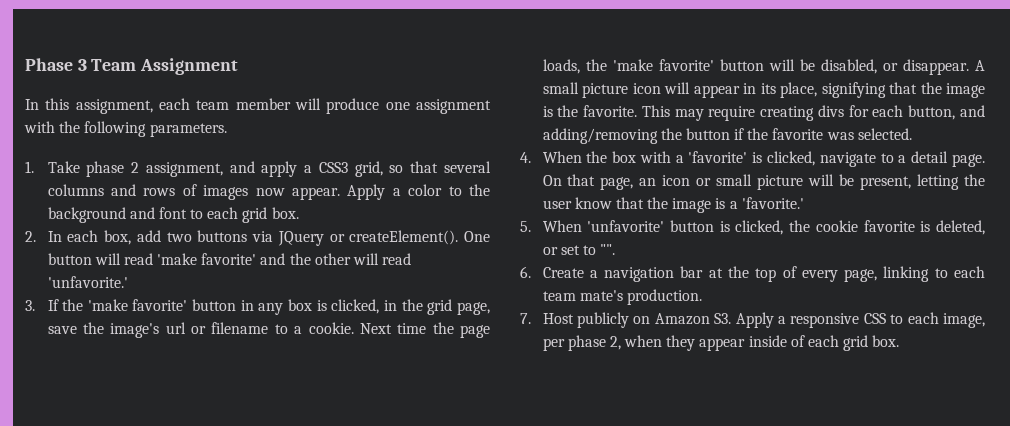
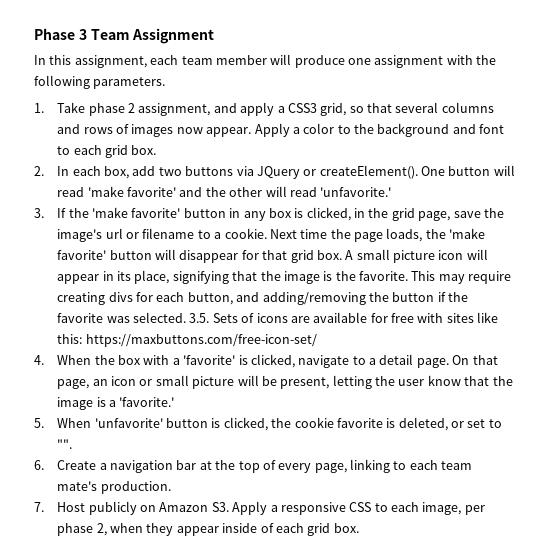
[799,59,969,75] be disabled, or disappear. -> [179,250,342,263] disappear for that grid box.
(912, 134) none -> [189,312,499,323] [57,334,317,347] 3.5. Sets of icons are available for free with sites like this: https://maxbuttons.com/free-icon-set/

